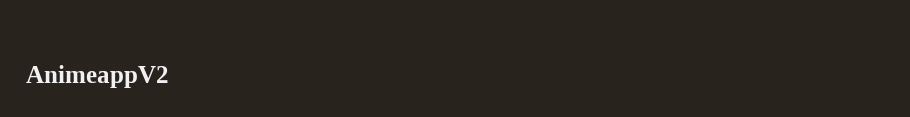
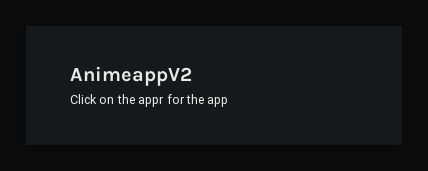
(169, 76) none -> [70,94,229,107] // Click on the appr for the app

